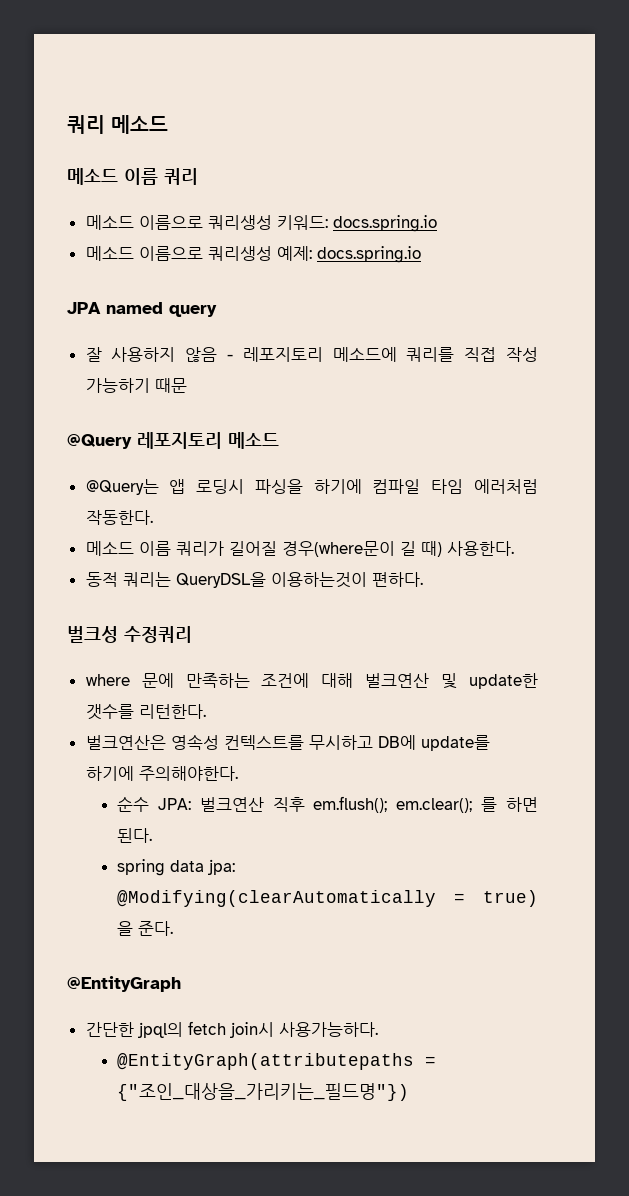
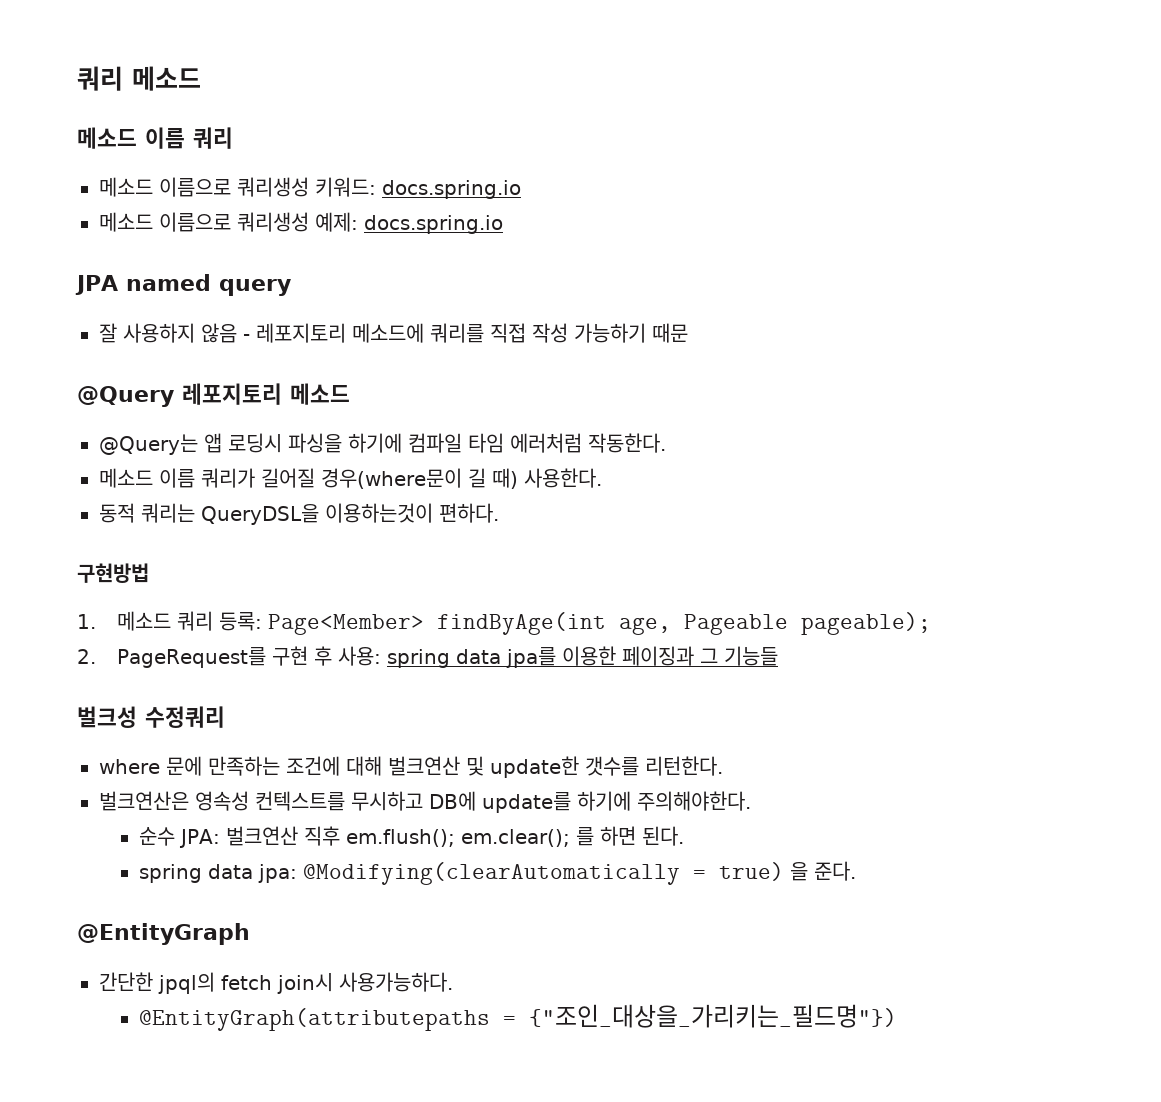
(423, 579) none -> [77,563,149,583] [77,611,931,635] [77,646,778,668] // 구현방법 // 1. 메소드 쿼리 등록: Page<Member> findByAge(int age, Pageable pageable); // 2. PageRequest를 구현 후 사용: spring data jpa를 이용한 페이징과 그 기능들

